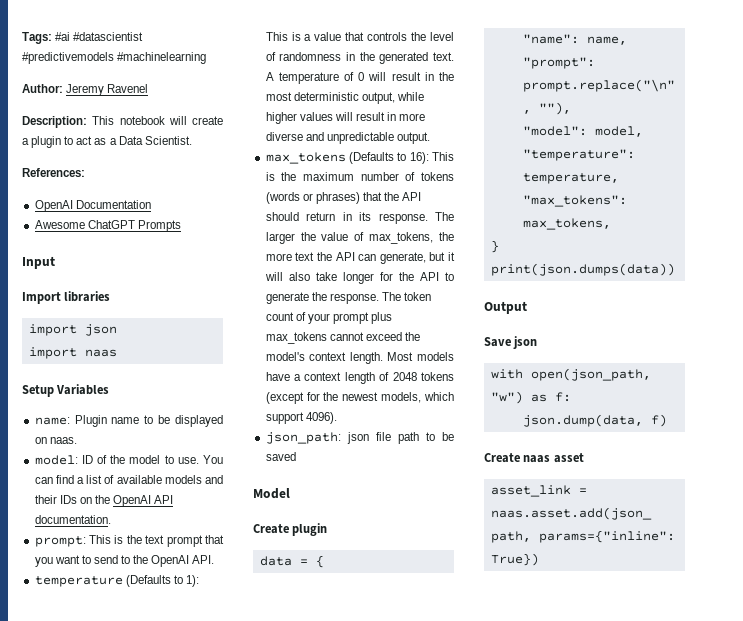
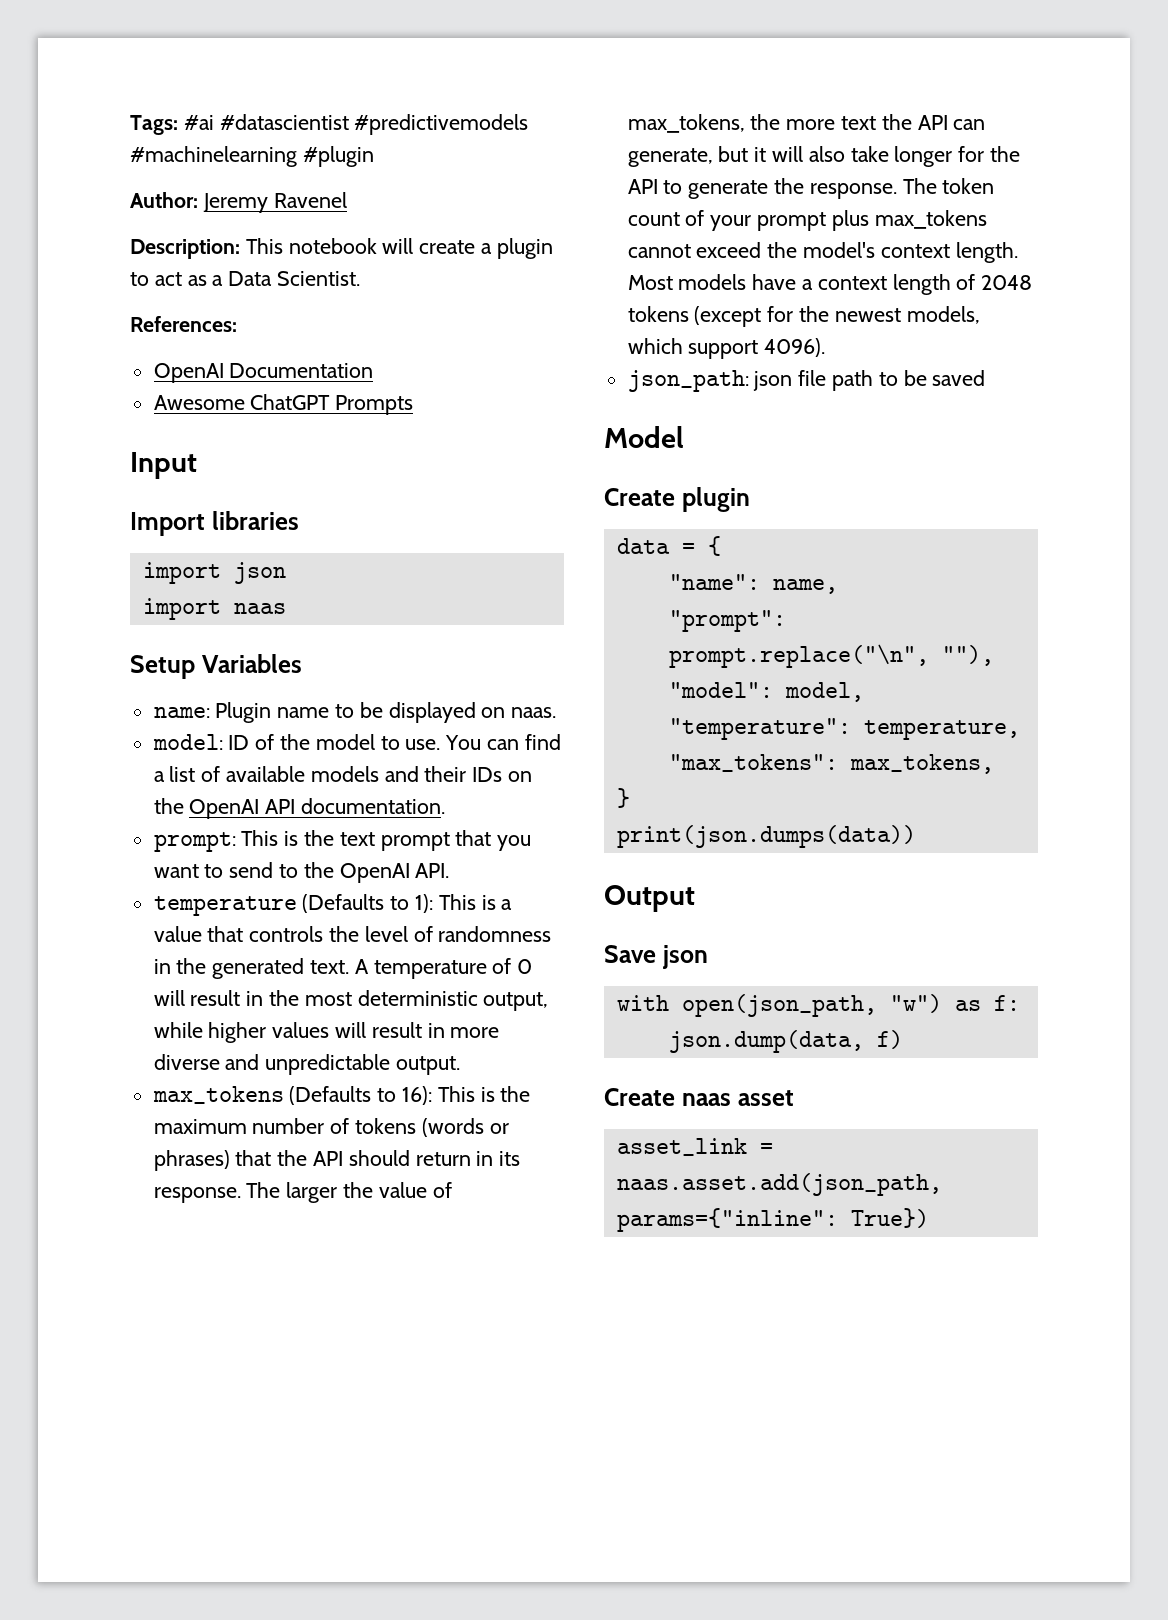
(207, 58) none -> [302,146,374,167] #plugin

